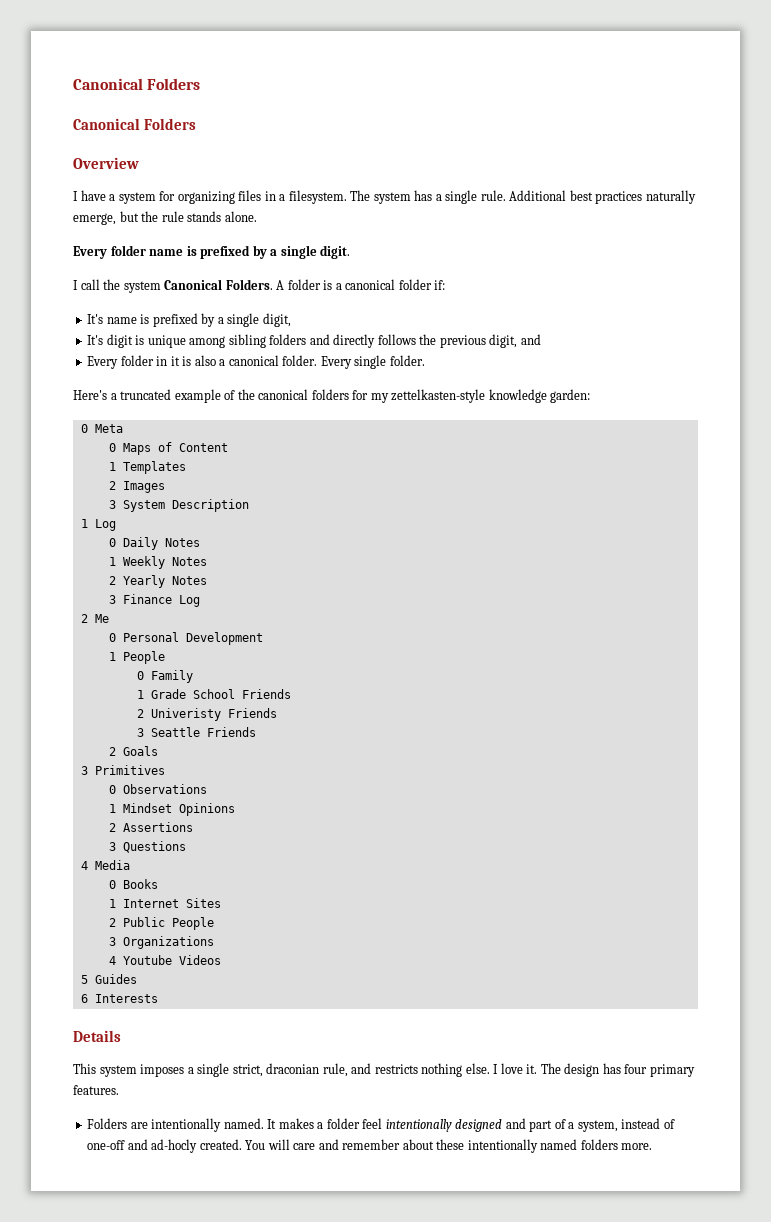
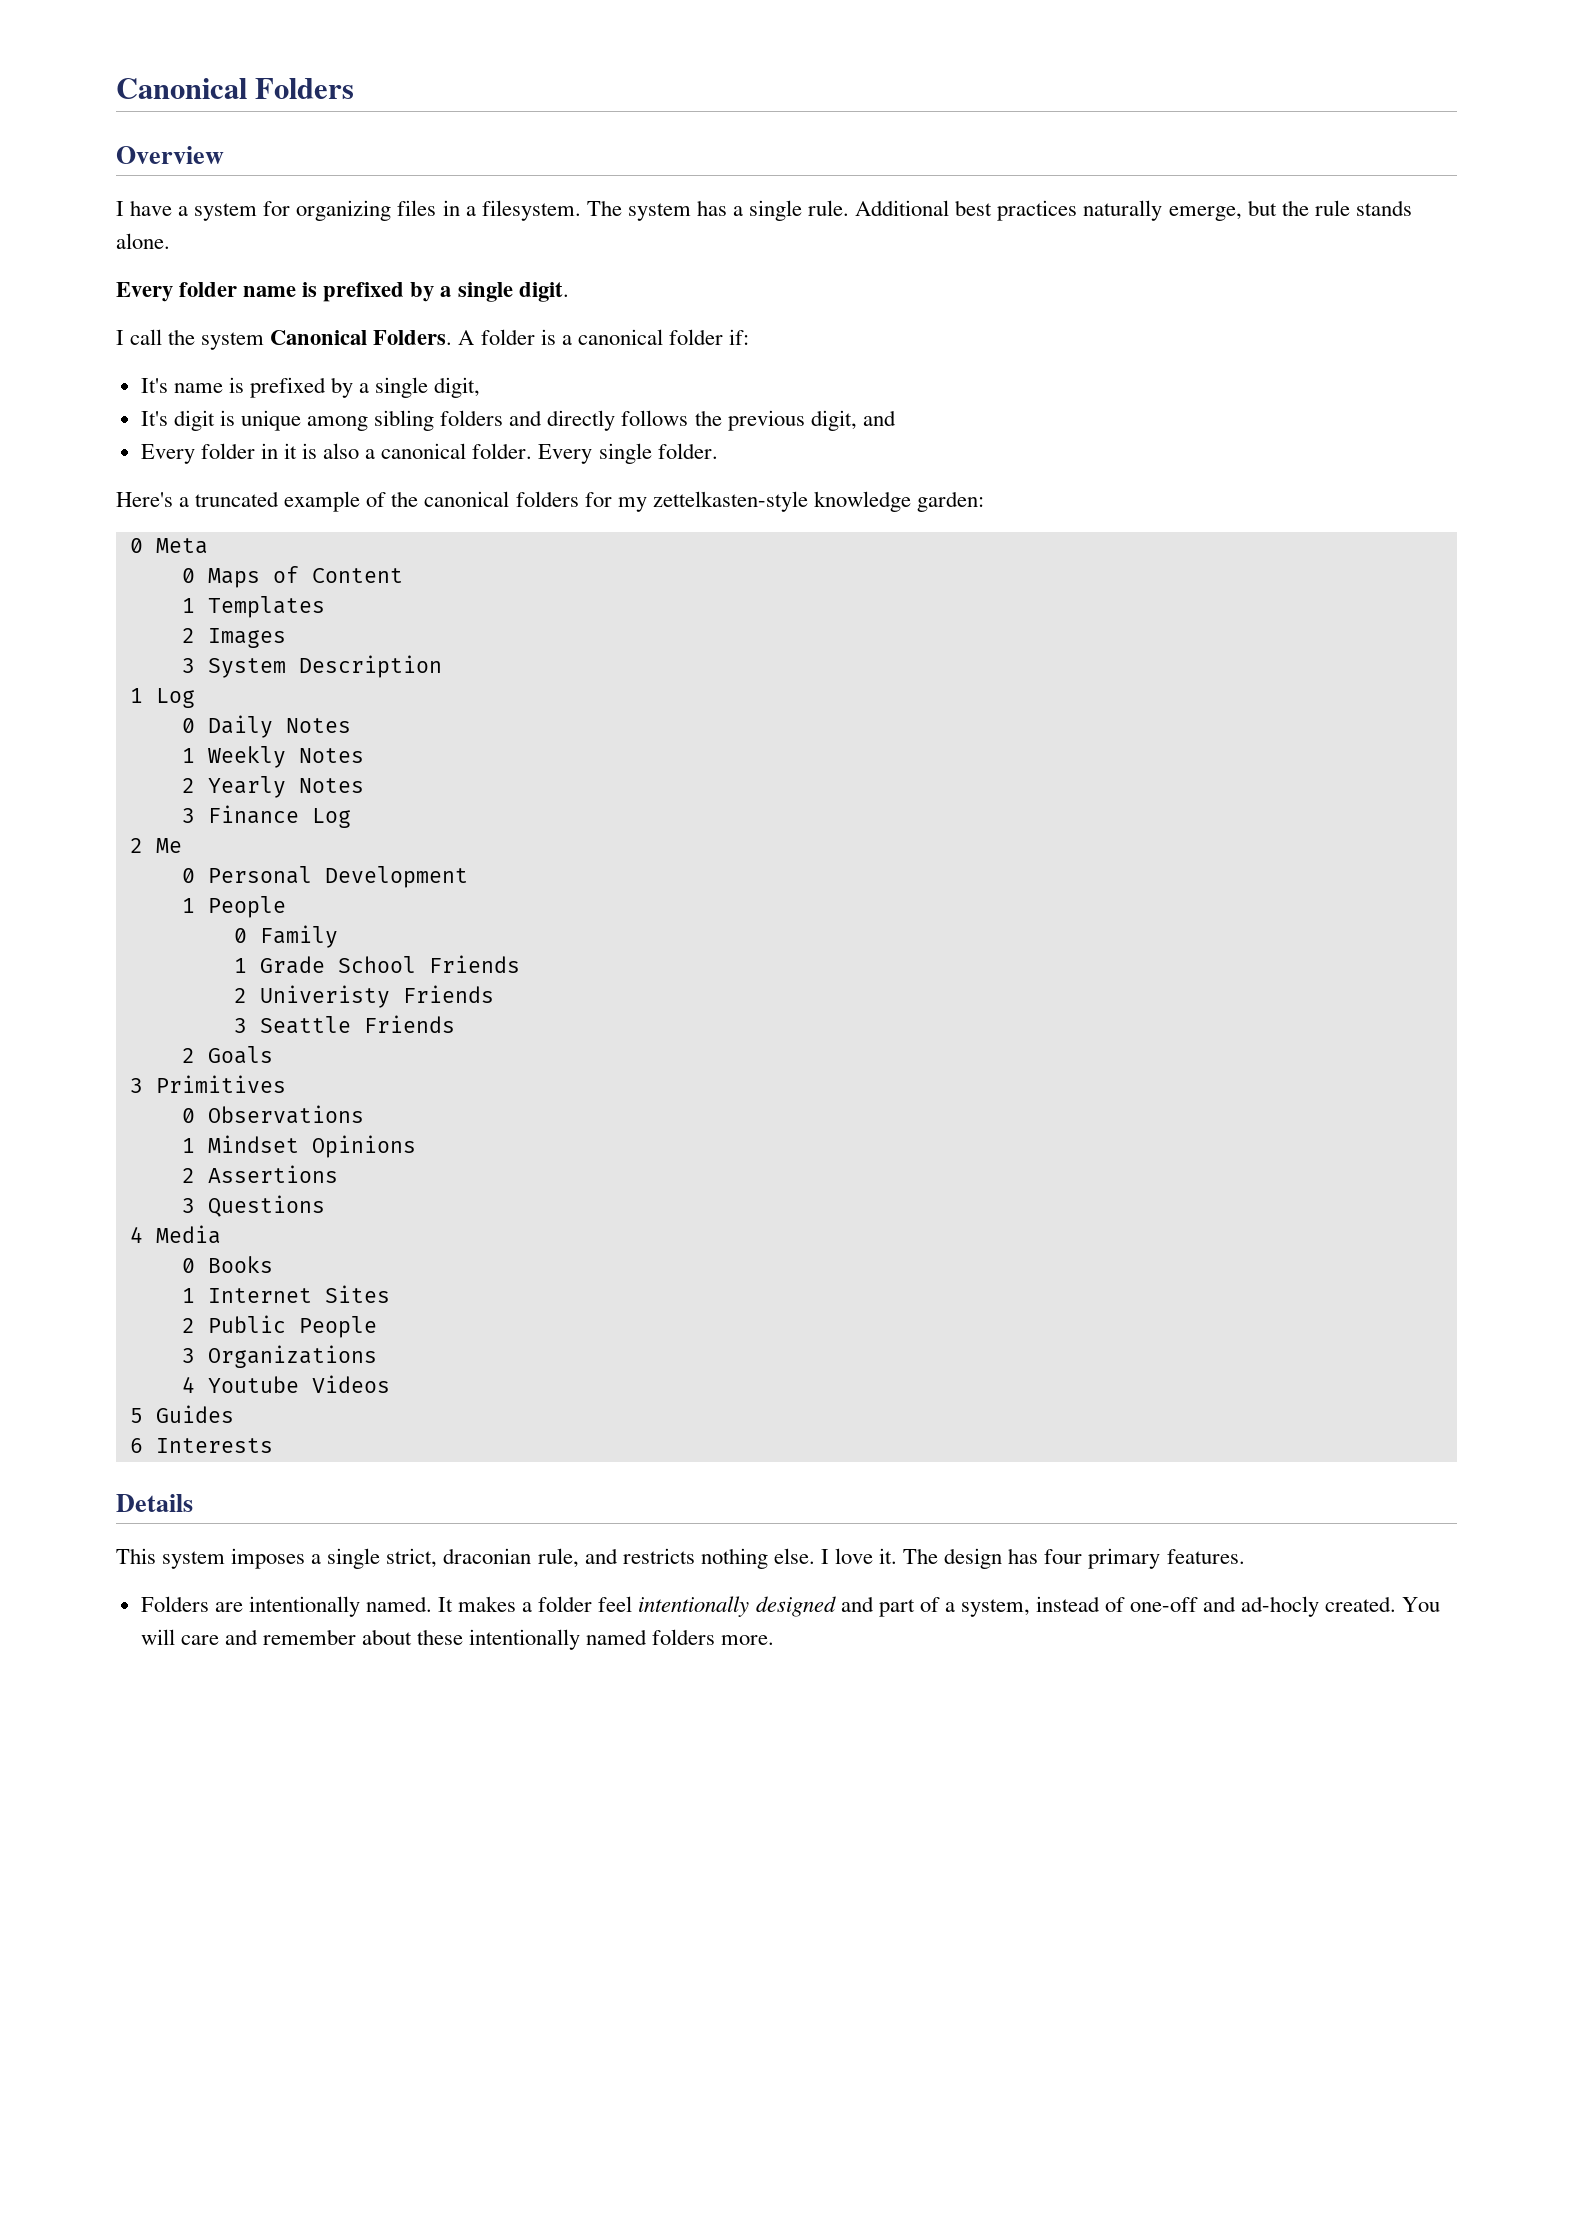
[73,78,201,90] [73,118,197,130] Canonical Folders // Canonical Folders -> [116,78,355,99] Canonical Folders

